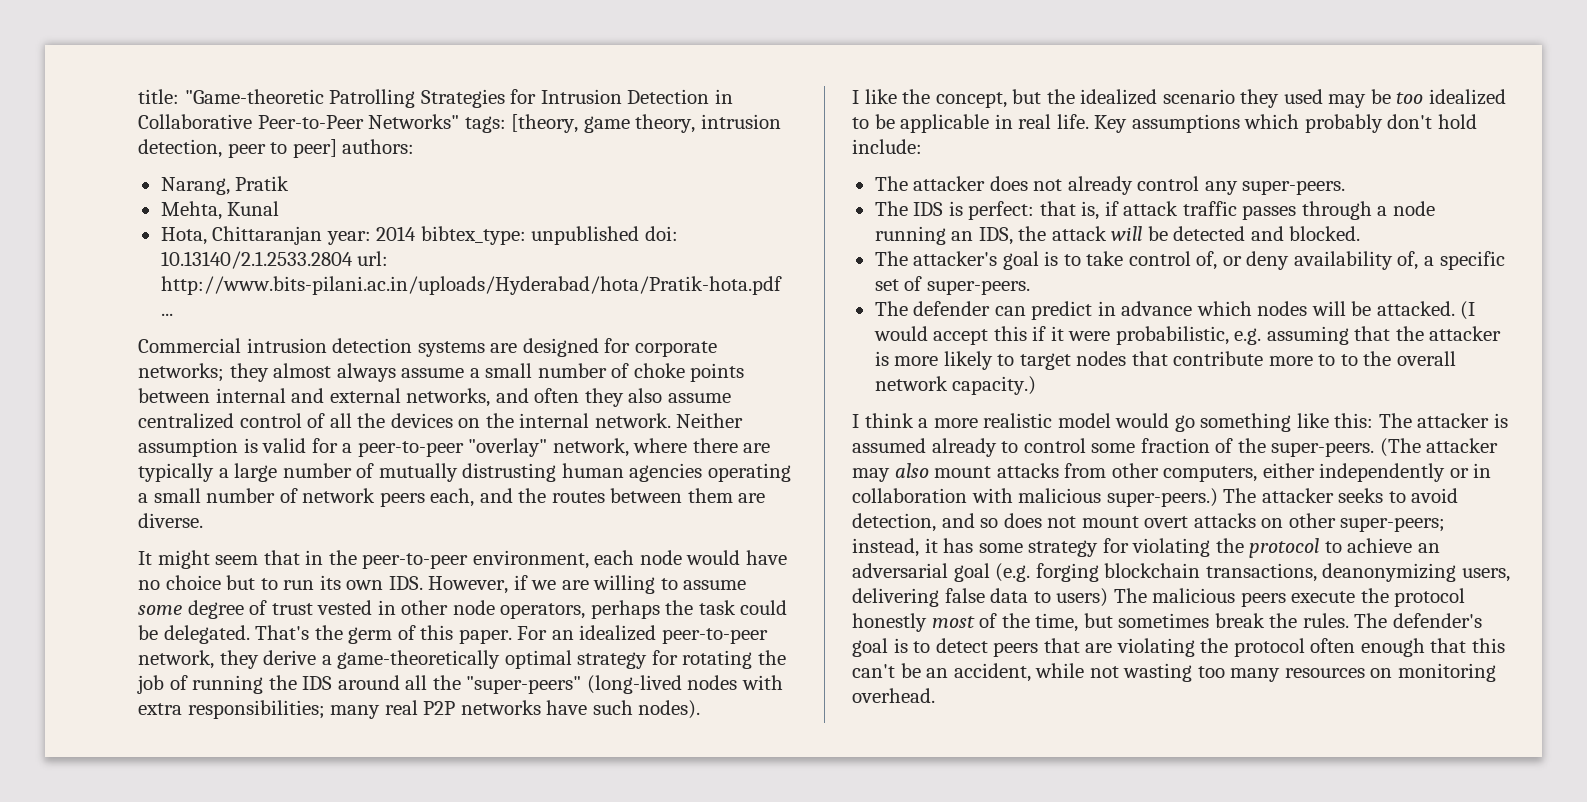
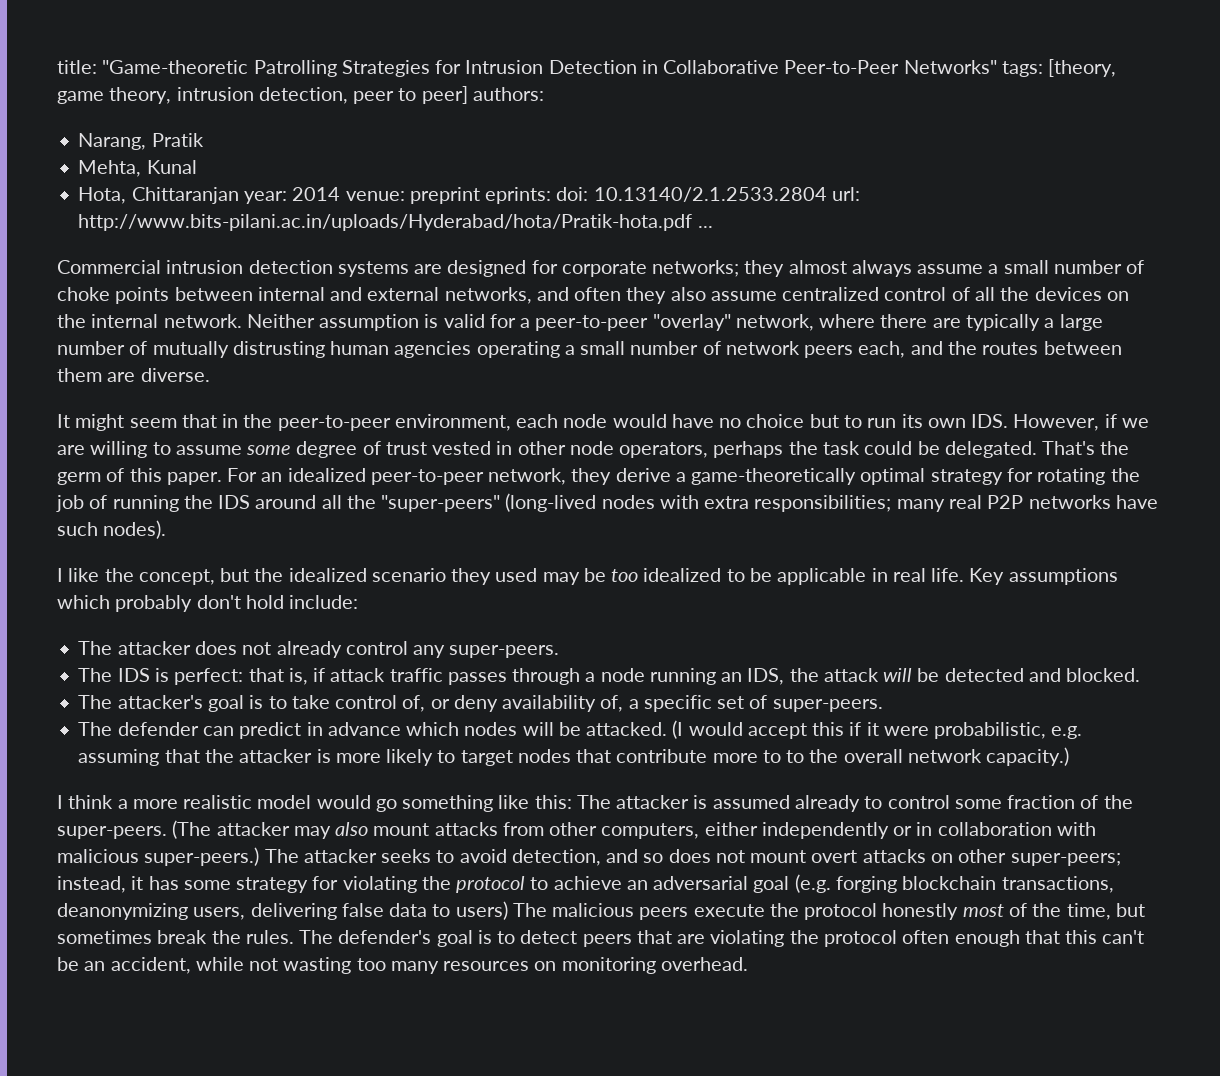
[420,226,640,245] bibtex_type: unpublished -> [345,187,552,204] venue: preprint eprints:

